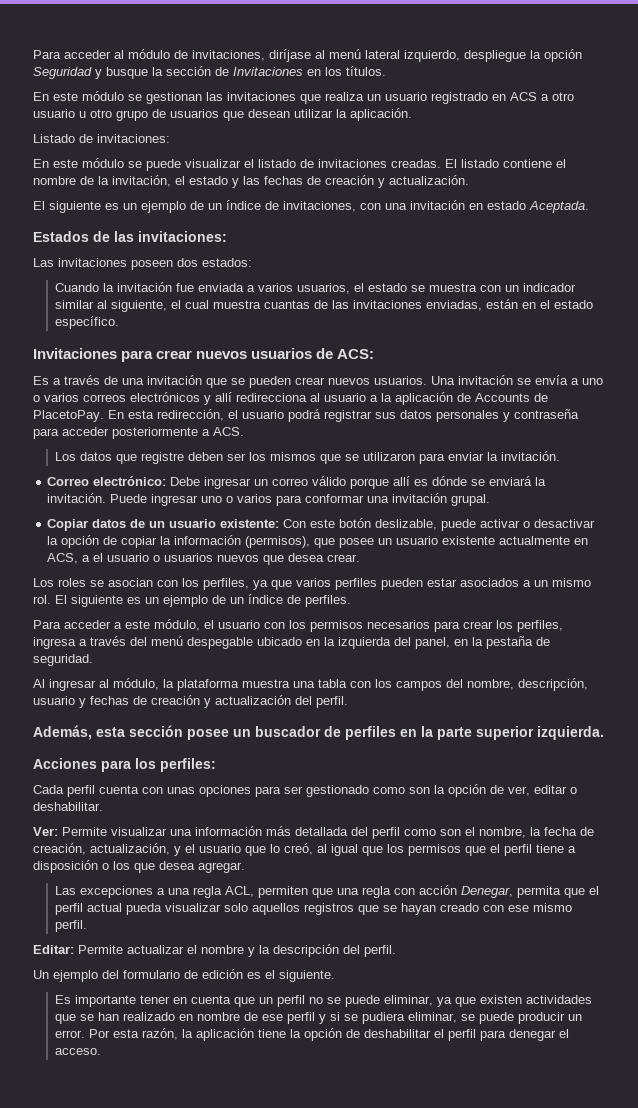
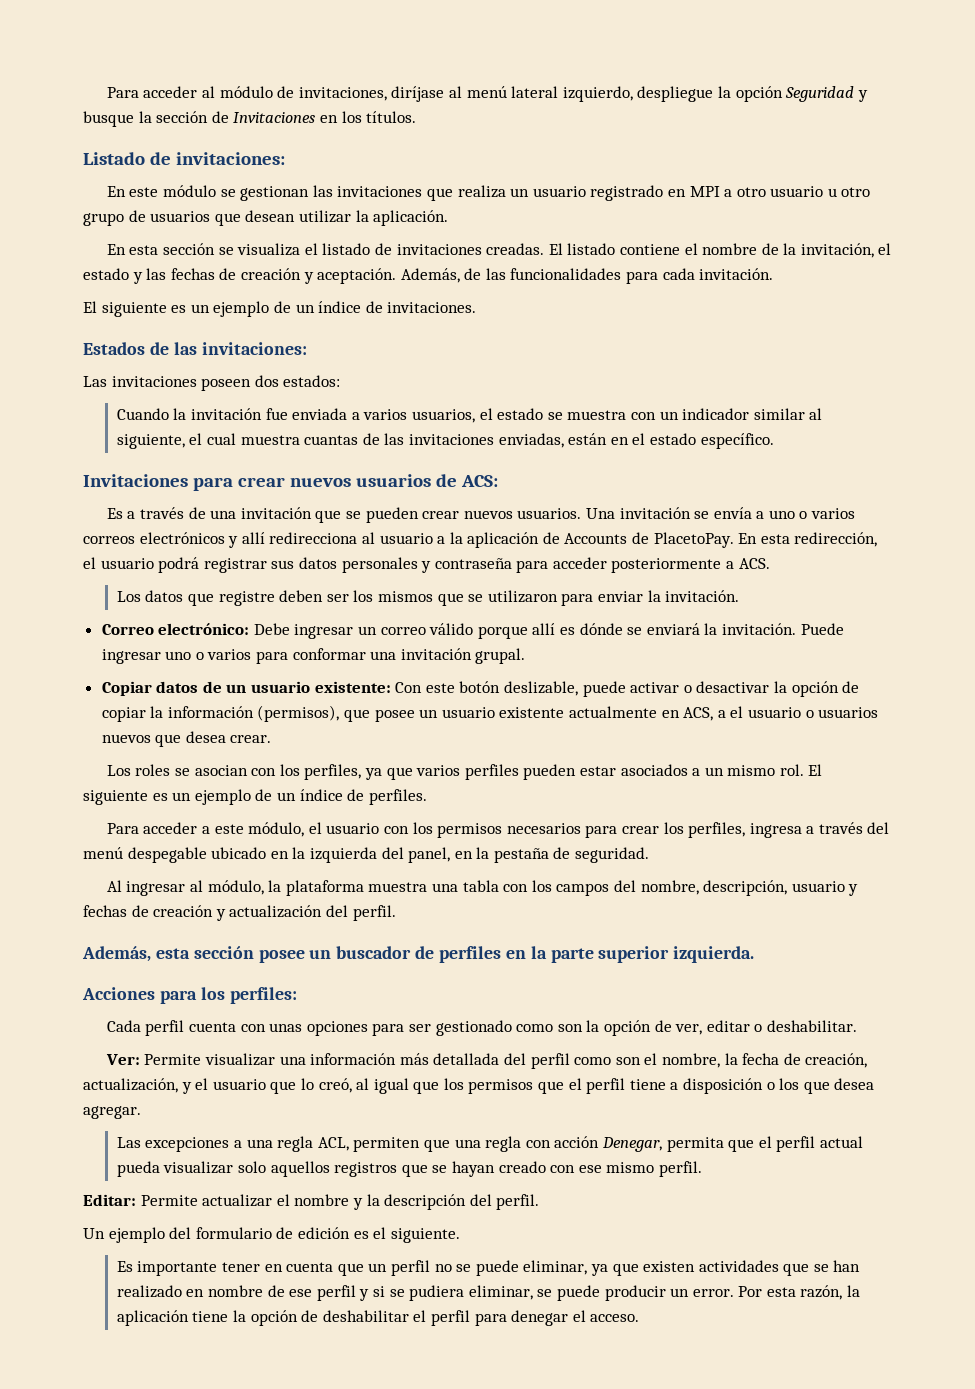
(386, 71) none -> [83,152,285,165] // Listado de invitaciones:
[510,92,537,101] ACS -> [689,186,720,197] MPI
[33,134,170,143] [33,158,241,171] Listado de invitaciones: // En este módulo se puede visualizar -> [106,243,301,256] En esta sección se visualiza
[389,175,469,185] [33,200,589,213] actualización. // El siguiente es un ejemplo de un índice de invitaciones, con una invitación en estado Aceptada. -> [317,268,774,284] [83,301,477,317] aceptación. Además, de las funcionalidades para cada invitación. // El siguiente es un ejemplo de un índice de invitaciones.

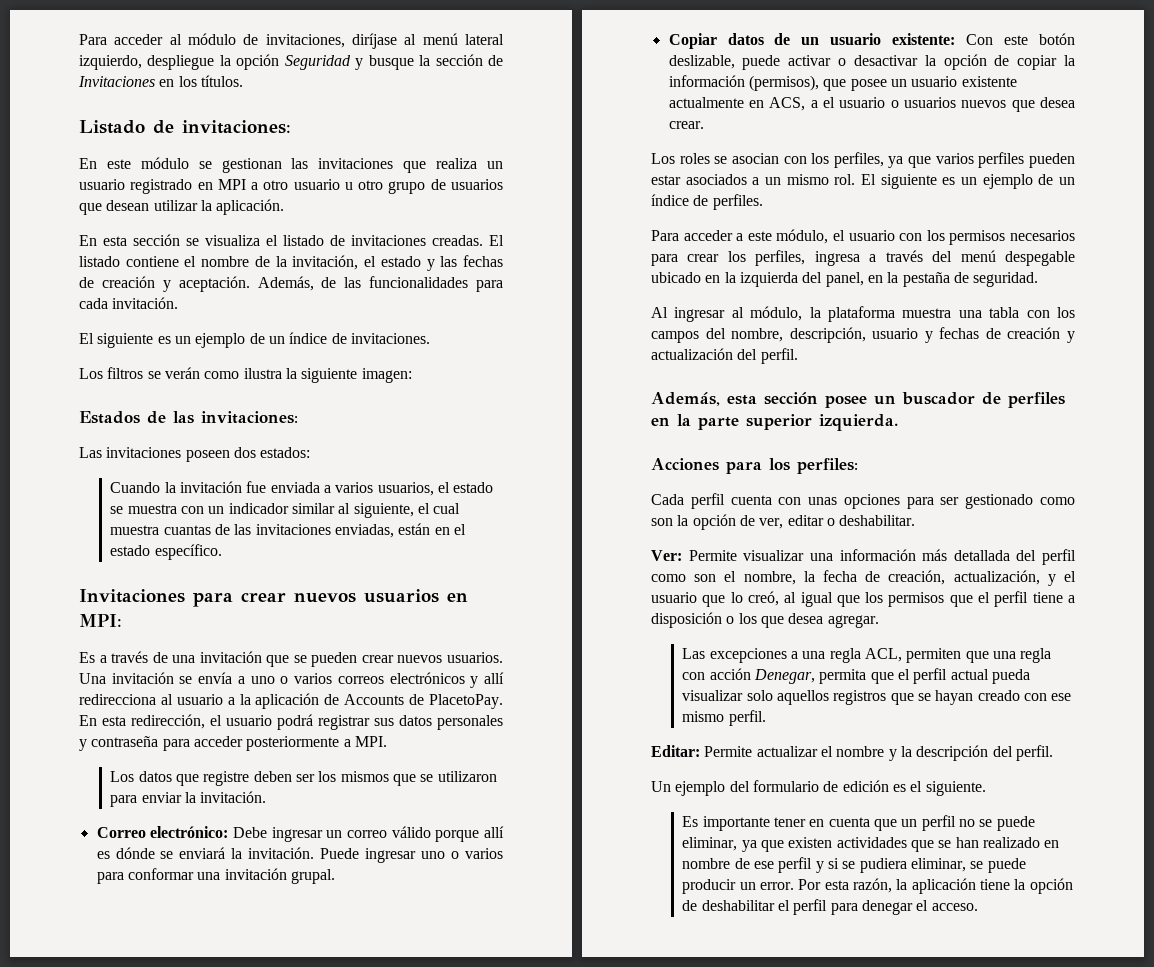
(477, 307) none -> [79,367,412,383] // Los filtros se verán como ilustra la siguiente imagen:
[435,474,498,487] de ACS: -> [447,593,468,602] [79,614,122,627] en MPI:
[738,558,770,569] ACS. -> [354,736,387,747] MPI.

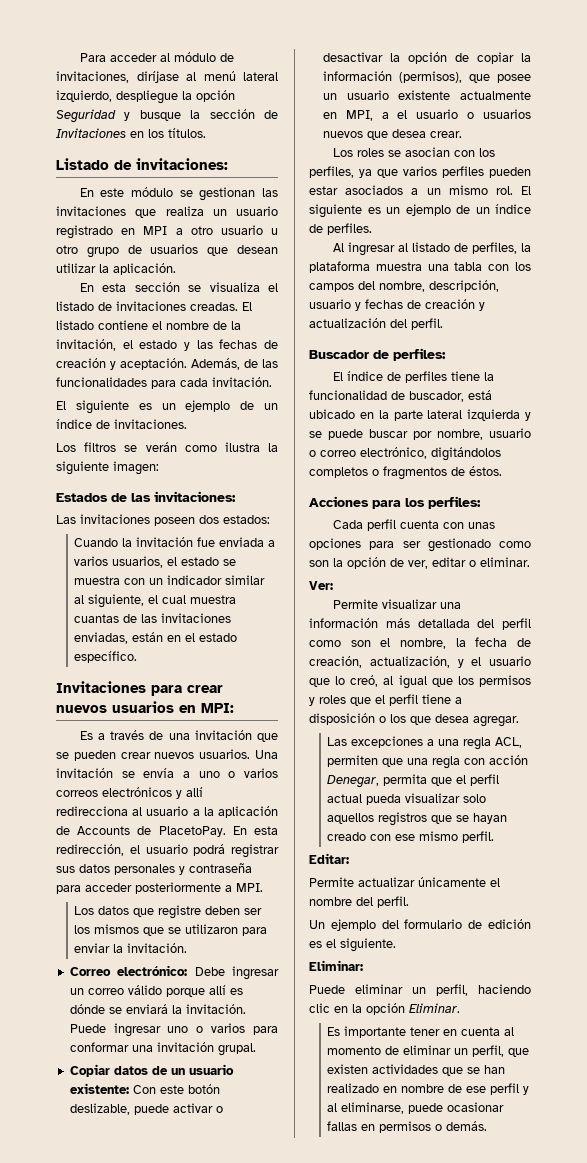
[769,97,806,111] ACS, -> [345,110,373,121] MPI,
[651,229,1075,245] [651,250,1075,266] [651,272,1039,287] // Para acceder a este módulo, el usuario con los permisos necesarios para crear los perfiles, ingresa a través del menú despegable ubicado en la izquierda del panel, en la pestaña de seguridad. -> (372, 229) none
[750,306,803,321] módulo, -> [411,242,517,254] listado de perfiles,
[651,392,1065,408] [651,414,898,431] Además, esta sección posee un buscador de perfiles en la parte superior izquierda. -> [309,348,446,361] [332,371,494,383] [309,390,492,402] [309,409,531,421] [309,428,531,440] [309,447,501,461] [309,466,502,480] Buscador de perfiles: // El índice de perfiles tiene la funcionalidad de buscador, está ubicado en la parte lateral izquierda y se puede buscar por nombre, usuario o correo electrónico, digitándolos completos o fragmentos de éstos.
[839,515,916,526] deshabilitar. -> [480,557,530,567] eliminar.
(682, 555) none -> (333, 585) //
(945, 599) none -> [309,695,346,706] y roles
(700, 751) none -> (349, 858) //
[820,745,989,761] el nombre y la descripción -> [418,877,500,887] [309,897,352,906] únicamente el nombre
(986, 788) none -> [309,960,363,971] [309,984,531,996] [309,1003,460,1015] // Eliminar: // Puede eliminar un perfil, haciendo clic en la opción Eliminar.
[873,815,1035,831] [682,837,757,852] que un perfil no se puede eliminar, ya -> [504,1027,515,1036] [327,1045,505,1057] al momento de eliminar un perfil,
[827,858,1026,873] [682,878,1073,894] [682,899,978,915] si se pudiera eliminar, se puede producir un error. Por esta razón, la aplicación tiene la opción de deshabilitar el perfil para denegar el acceso. -> [327,1102,505,1114] [327,1121,488,1133] al eliminarse, puede ocasionar fallas en permisos o demás.

